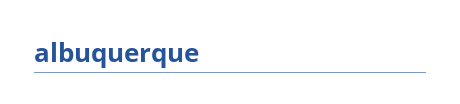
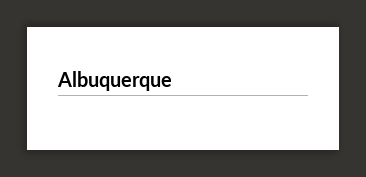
[34,42,199,68] albuquerque -> [57,71,172,91] Albuquerque

